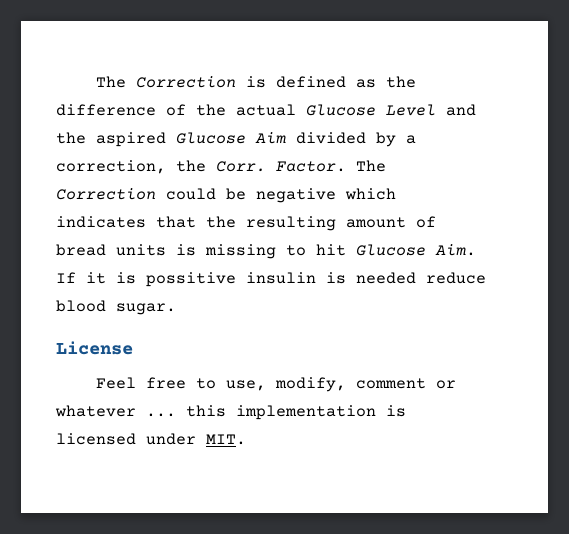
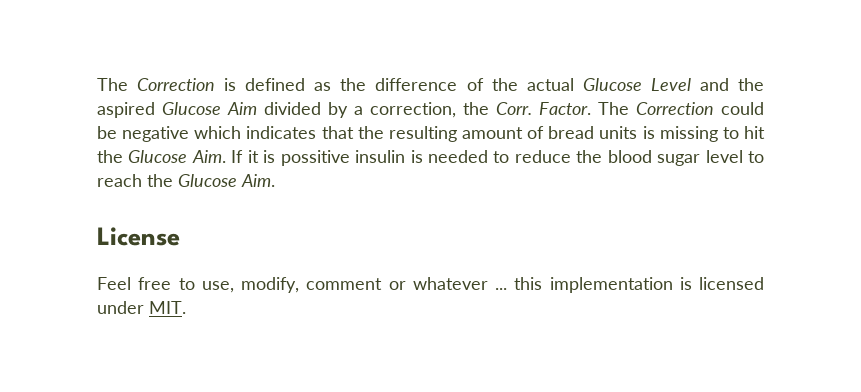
(346, 250) none -> [97,150,123,163] the
[426,272,486,284] [56,300,176,315] reduce blood sugar. -> [493,150,764,166] [97,174,275,187] to reduce the blood sugar level to reach the Glucose Aim.

